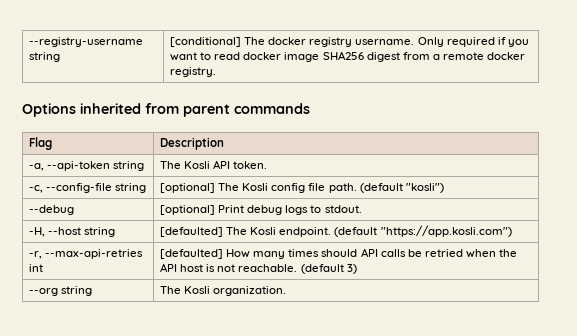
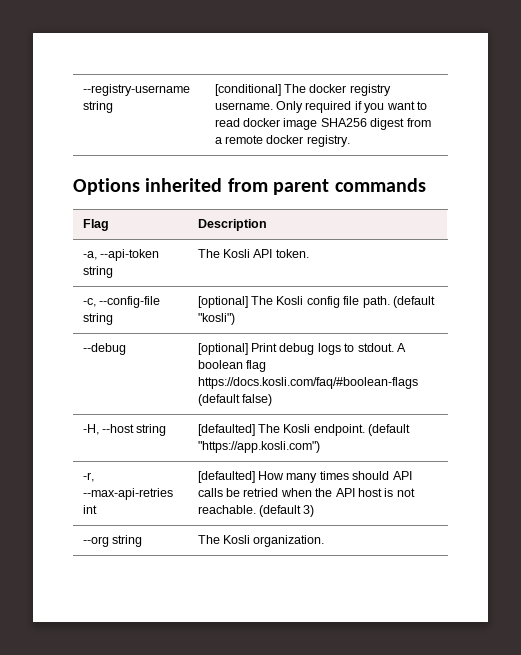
(362, 209) none -> [396,343,406,352] [197,360,267,372] [197,377,418,389] [197,394,273,406] A boolean flag https://docs.kosli.com/faq/#boolean-flags (default false)

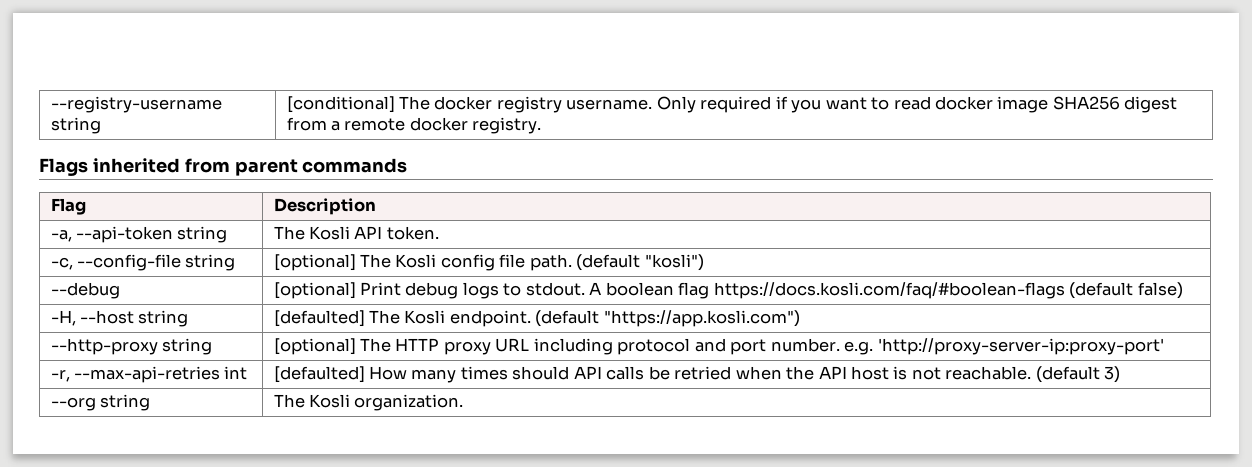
[73,178,140,195] Options -> [39,158,88,176] Flags
(320, 447) none -> [50,338,213,355] [273,338,1164,355] // --http-proxy string | [optional] The HTTP proxy URL including protocol and port number. e.g. 'http://proxy-server-ip:proxy-port'

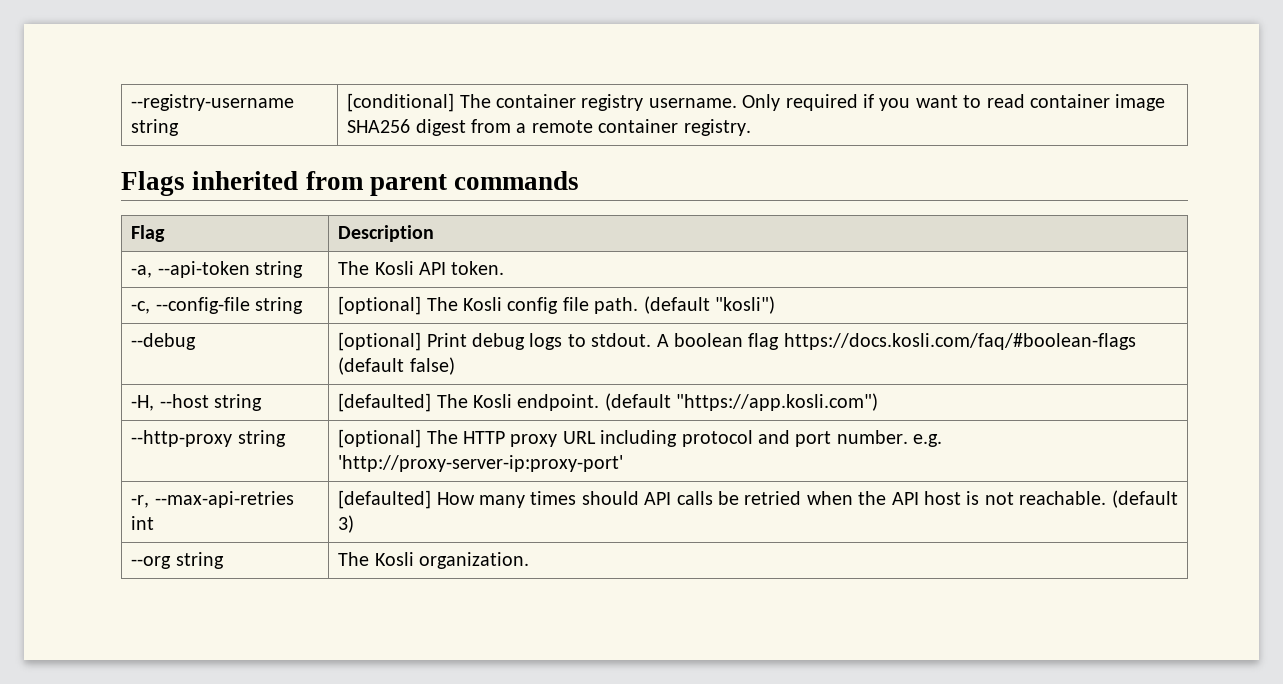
[434,96,493,110] docker -> [495,94,576,108] container
[935,96,994,110] docker -> [1029,94,1110,108] container
[409,117,468,131] docker -> [598,119,679,133] container

